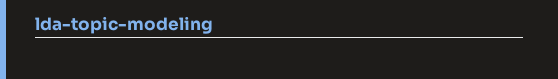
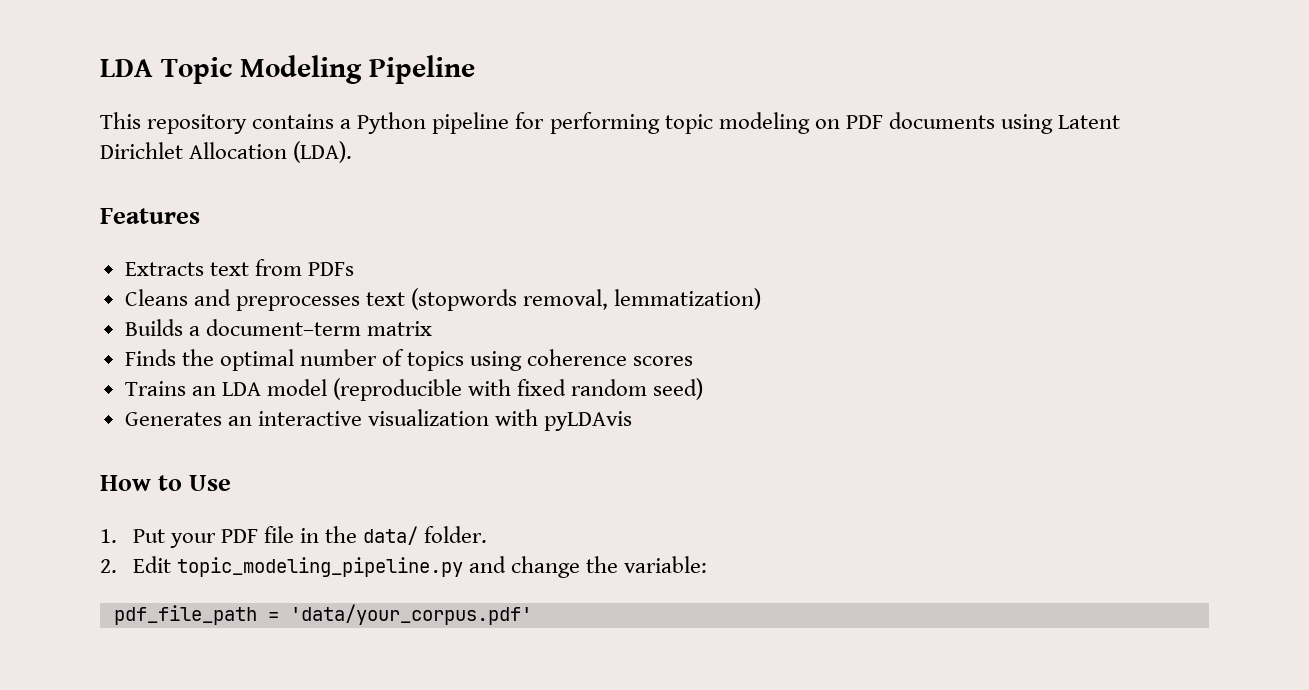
[35,16,213,34] lda-topic-modeling -> [100,55,475,84] [100,112,1121,134] [100,141,353,163] [100,208,200,224] [124,259,354,276] [124,288,762,311] [124,319,432,336] [124,349,694,371] [124,378,704,401] [124,409,633,431] [100,475,232,491] [100,526,488,548] [100,556,708,578] [113,604,532,625] LDA Topic Modeling Pipeline // This repository contains a Python pipeline for performing topic modeling on PDF documents using Latent Dirichlet Allocation (LDA). // Features // Extracts text from PDFs // Cleans and preprocesses text (stopwords removal, lemmatization) // Builds a document–term matrix // Finds the optimal number of topics using coherence scores // Trains an LDA model (reproducible with fixed random seed) // Generates an interactive visualization with pyLDAvis // How to Use // 1. Put your PDF file in the data/ folder. // 2. Edit topic_modeling_pipeline.py and change the variable: // pdf_file_path = 'data/your_corpus.pdf'

